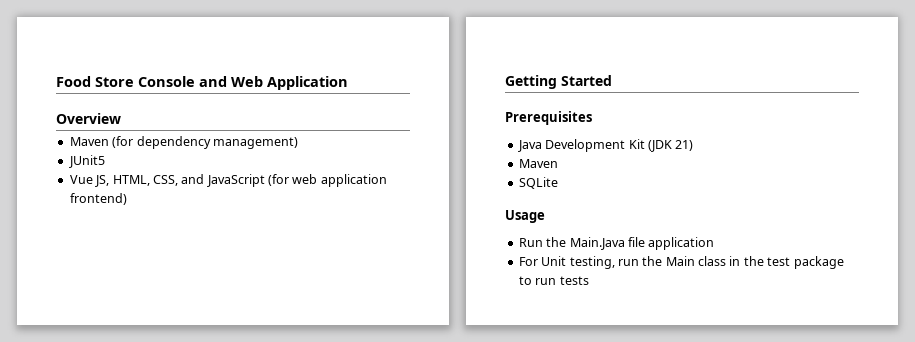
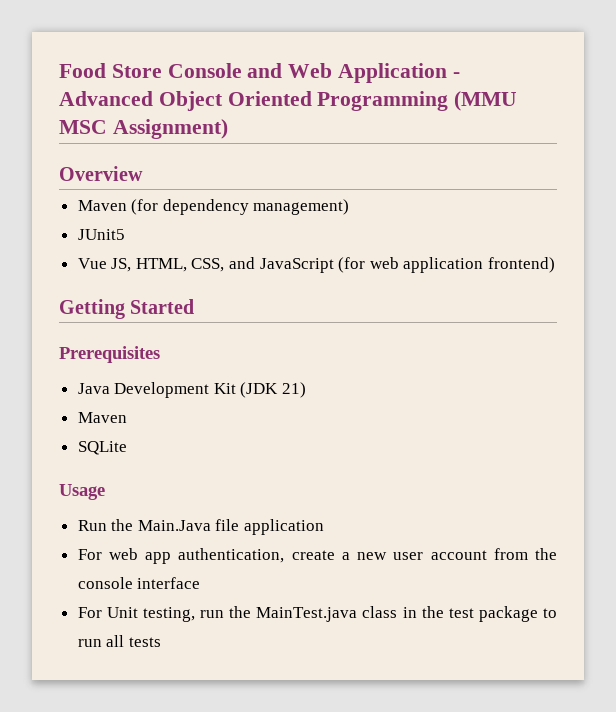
(348, 83) none -> [452,72,460,78] [59,91,518,111] [59,119,228,139] - Advanced Object Oriented Programming (MMU MSC Assignment)
(715, 243) none -> [77,548,558,564] [77,577,201,589] // For web app authentication, create a new user account from the console interface
[665,256,695,266] Main -> [256,607,358,622] MainTest.java
(557, 281) none -> [106,635,125,647] all

